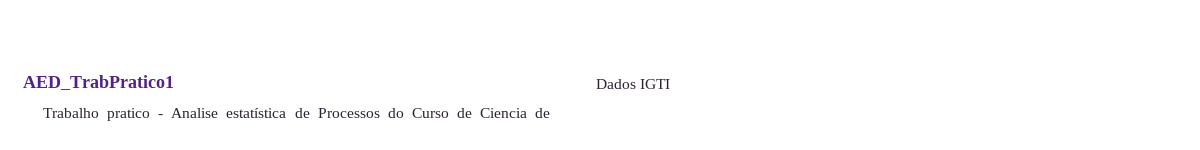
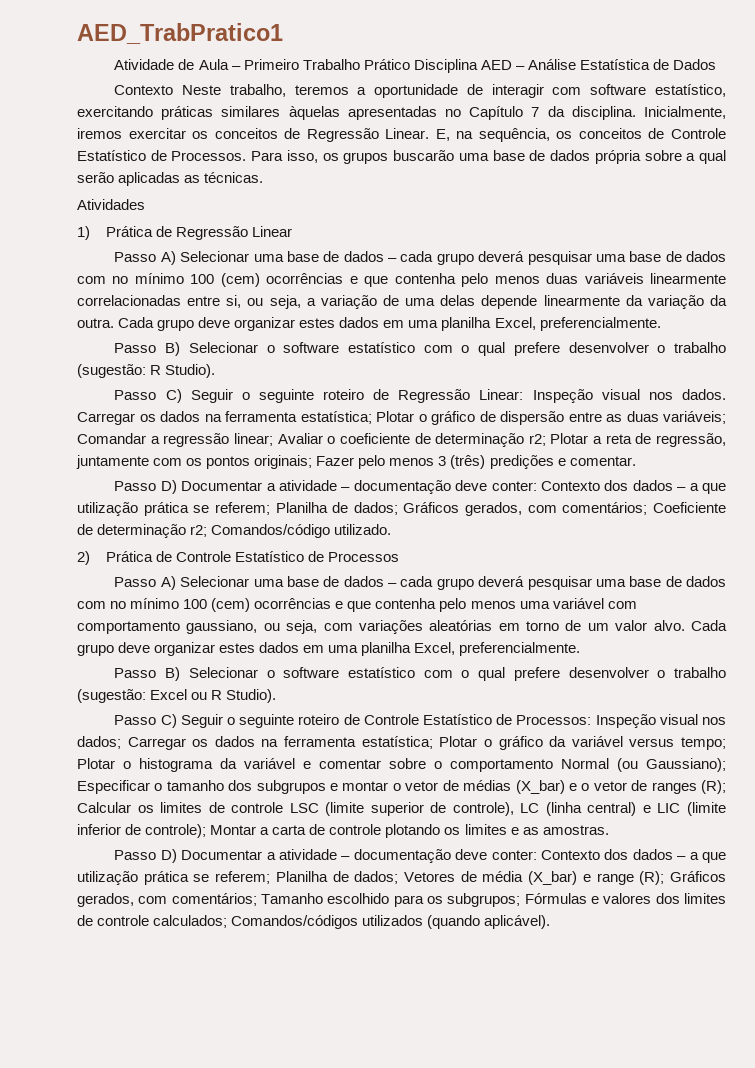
[43,108,550,121] [596,79,671,89] Trabalho pratico - Analise estatística de Processos do Curso de Ciencia de Dados IGTI -> [114,59,717,73] [114,84,726,98] [77,106,726,120] [77,128,727,142] [77,150,727,164] [77,172,264,186] [77,199,145,210] [77,226,292,240] [114,251,726,265] [77,273,726,287] [77,295,727,309] [77,317,661,331] [114,342,726,356] [77,364,216,378] [114,389,726,403] [77,411,726,425] [77,433,726,447] [76,455,636,469] [114,480,727,494] [77,502,726,516] [77,524,392,538] [77,551,399,565] [114,576,726,590] [77,598,637,612] [77,620,727,634] [77,642,581,656] [114,667,726,681] [77,689,277,703] [114,714,726,728] [77,736,727,750] [77,758,726,772] [77,780,726,794] [77,802,726,816] [77,824,609,838] [114,849,727,863] [77,871,726,885] [77,893,727,907] [77,915,551,929] Atividade de Aula – Primeiro Trabalho Prático Disciplina AED – Análise Estatística de Dados // Contexto Neste trabalho, teremos a oportunidade de interagir com software estatístico, exercitando práticas similares àquelas apresentadas no Capítulo 7 da disciplina. Inicialmente, iremos exercitar os conceitos de Regressão Linear. E, na sequência, os conceitos de Controle Estatístico de Processos. Para isso, os grupos buscarão uma base de dados própria sobre a qual serão aplicadas as técnicas. // Atividades // 1) Prática de Regressão Linear // Passo A) Selecionar uma base de dados – cada grupo deverá pesquisar uma base de dados com no mínimo 100 (cem) ocorrências e que contenha pelo menos duas variáveis linearmente correlacionadas entre si, ou seja, a variação de uma delas depende linearmente da variação da outra. Cada grupo deve organizar estes dados em uma planilha Excel, preferencialmente. // Passo B) Selecionar o software estatístico com o qual prefere desenvolver o trabalho (sugestão: R Studio). // Passo C) Seguir o seguinte roteiro de Regressão Linear: Inspeção visual nos dados. Carregar os dados na ferramenta estatística; Plotar o gráfico de dispersão entre as duas variáveis; Comandar a regressão linear; Avaliar o coeficiente de determinação r2; Plotar a reta de regressão, juntamente com os pontos originais; Fazer pelo menos 3 (três) predições e comentar. // Passo D) Documentar a atividade – documentação deve conter: Contexto dos dados – a que utilização prática se referem; Planilha de dados; Gráficos gerados, com comentários; Coeficiente de determinação r2; Comandos/código utilizado. // 2) Prática de Controle Estatístico de Processos // Passo A) Selecionar uma base de dados – cada grupo deverá pesquisar uma base de dados com no mínimo 100 (cem) ocorrências e que contenha pelo menos uma variável com comportamento gaussiano, ou seja, com variações aleatórias em torno de um valor alvo. Cada grupo deve organizar estes dados em uma planilha Excel, preferencialmente. // Passo B) Selecionar o software estatístico com o qual prefere desenvolver o trabalho (sugestão: Excel ou R Studio). // Passo C) Seguir o seguinte roteiro de Controle Estatístico de Processos: Inspeção visual nos dados; Carregar os dados na ferramenta estatística; Plotar o gráfico da variável versus tempo; Plotar o histograma da variável e comentar sobre o comportamento Normal (ou Gaussiano); Especificar o tamanho dos subgrupos e montar o vetor de médias (X_bar) e o vetor de ranges (R); Calcular os limites de controle LSC (limite superior de controle), LC (linha central) e LIC (limite inferior de controle); Montar a carta de controle plotando os limites e as amostras. // Passo D) Documentar a atividade – documentação deve conter: Contexto dos dados – a que utilização prática se referem; Planilha de dados; Vetores de média (X_bar) e range (R); Gráficos gerados, com comentários; Tamanho escolhido para os subgrupos; Fórmulas e valores dos limites de controle calculados; Comandos/códigos utilizados (quando aplicável).

